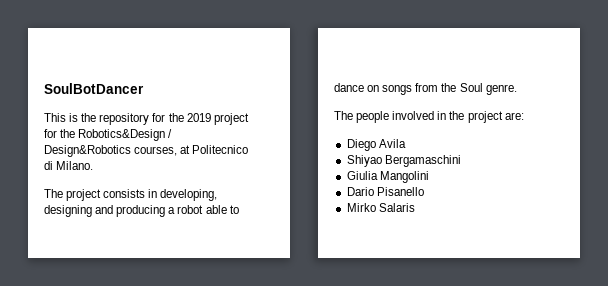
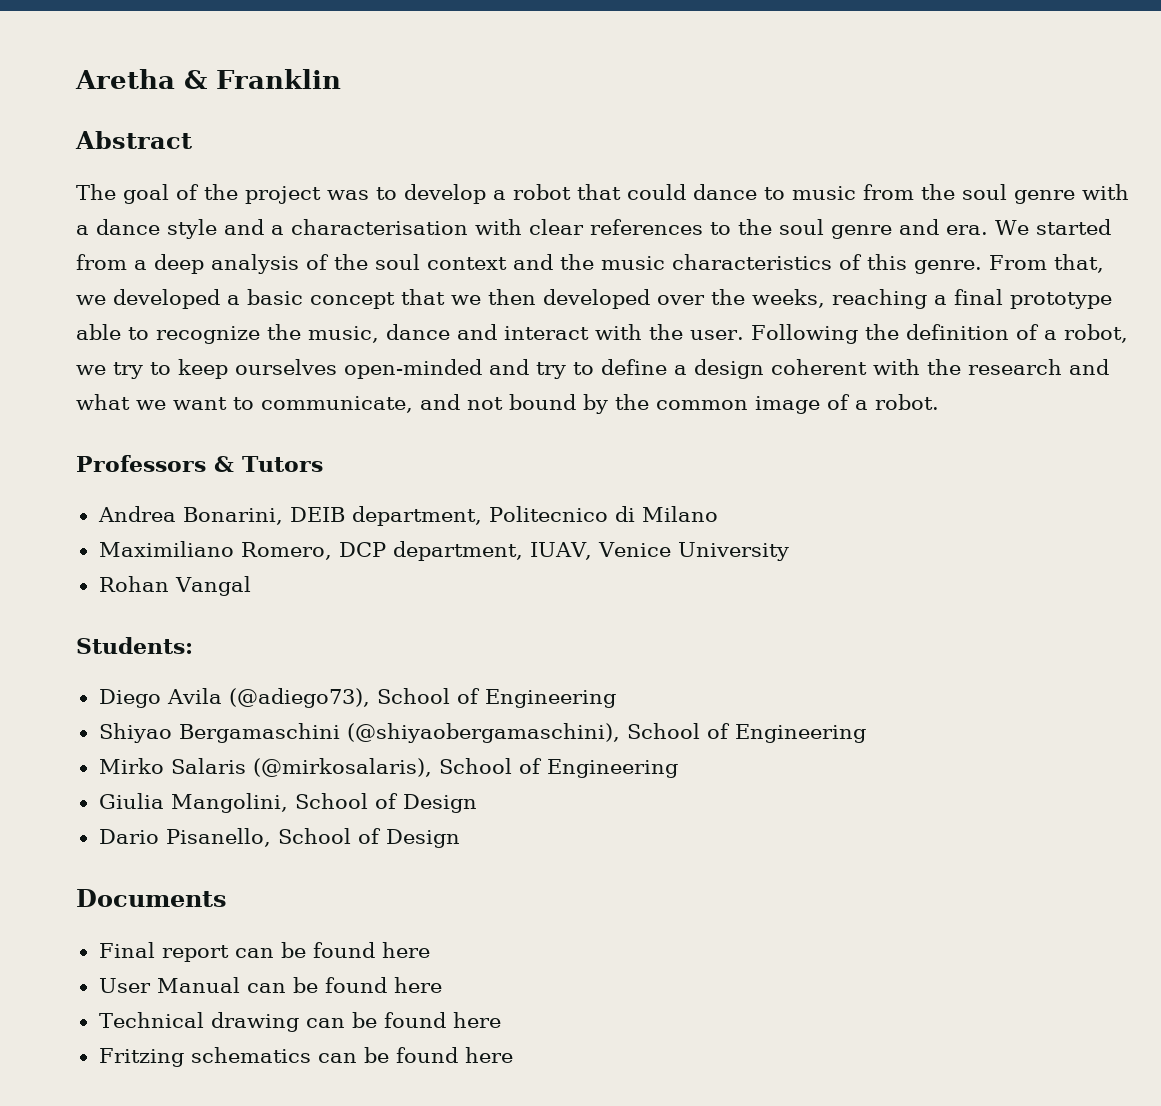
[44,83,144,94] [44,113,249,125] [44,129,173,141] [44,145,249,157] [44,161,94,170] [44,189,218,201] [44,205,239,217] [334,83,517,95] [334,111,524,123] [346,139,406,151] [346,155,461,167] [346,171,429,183] [346,187,424,196] [346,203,415,212] SoulBotDancer // This is the repository for the 2019 project for the Robotics&Design / Design&Robotics courses, at Politecnico di Milano. // The project consists in developing, designing and producing a robot able to dance on songs from the Soul genre. // The people involved in the project are: // Diego Avila // Shiyao Bergamaschini // Giulia Mangolini // Dario Pisanello // Mirko Salaris -> [75,69,341,89] [75,131,192,149] [76,184,1129,204] [76,219,1111,239] [76,254,1104,274] [76,289,1112,309] [76,324,1128,344] [76,359,1109,379] [76,394,939,414] [76,455,323,472] [97,506,718,526] [98,541,790,561] [98,576,251,596] [76,637,193,654] [98,688,616,708] [98,723,866,743] [98,758,678,778] [98,793,477,813] [98,828,460,848] [76,889,227,907] [98,942,430,962] [98,977,442,993] [98,1012,501,1032] [98,1047,513,1067] Aretha & Franklin // Abstract // The goal of the project was to develop a robot that could dance to music from the soul genre with a dance style and a characterisation with clear references to the soul genre and era. We started from a deep analysis of the soul context and the music characteristics of this genre. From that, we developed a basic concept that we then developed over the weeks, reaching a final prototype able to recognize the music, dance and interact with the user. Following the definition of a robot, we try to keep ourselves open-minded and try to define a design coherent with the research and what we want to communicate, and not bound by the common image of a robot. // Professors & Tutors // Andrea Bonarini, DEIB department, Politecnico di Milano // Maximiliano Romero, DCP department, IUAV, Venice University // Rohan Vangal // Students: // Diego Avila (@adiego73), School of Engineering // Shiyao Bergamaschini (@shiyaobergamaschini), School of Engineering // Mirko Salaris (@mirkosalaris), School of Engineering // Giulia Mangolini, School of Design // Dario Pisanello, School of Design // Documents // Final report can be found here // User Manual can be found here // Technical drawing can be found here // Fritzing schematics can be found here

